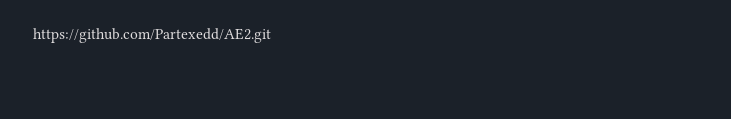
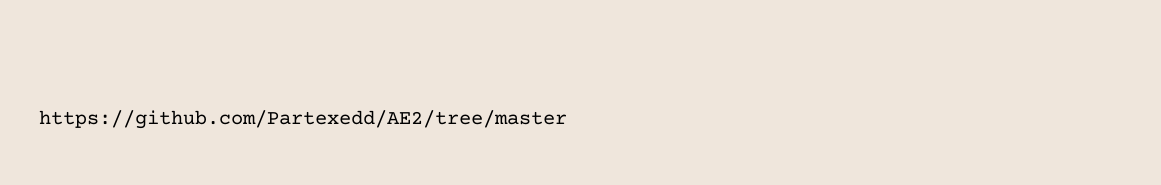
[33,28,271,43] https://github.com/Partexedd/AE2.git -> [39,110,567,129] https://github.com/Partexedd/AE2/tree/master

